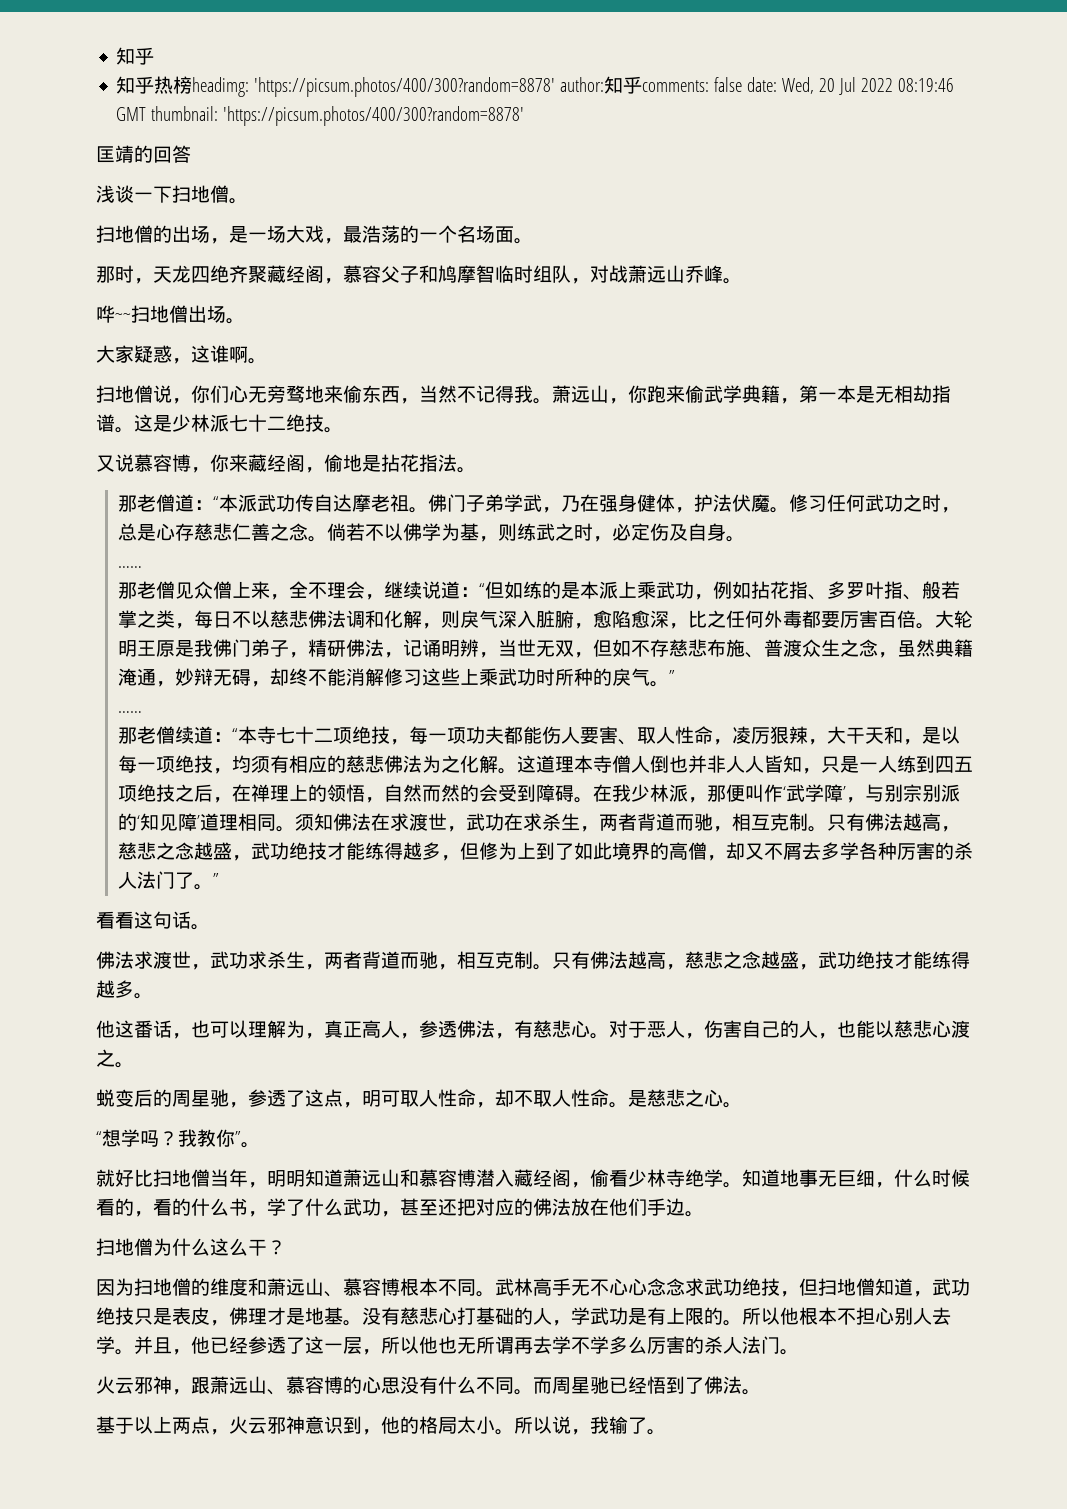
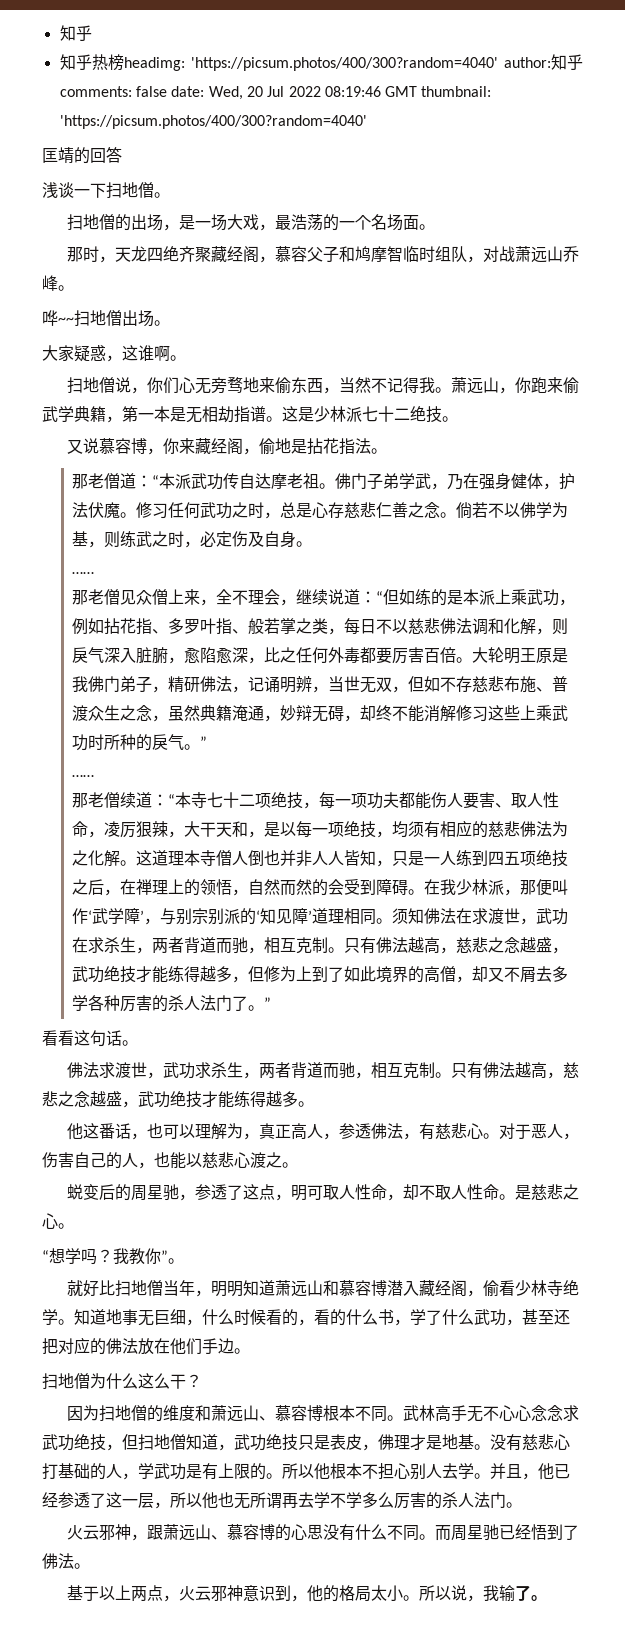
[254,77,556,97] 'https://picsum.photos/400/300?random=8878' -> [190,57,498,71] 'https://picsum.photos/400/300?random=4040'
[223,106,525,126] 'https://picsum.photos/400/300?random=8878' -> [59,115,367,129] 'https://picsum.photos/400/300?random=4040'

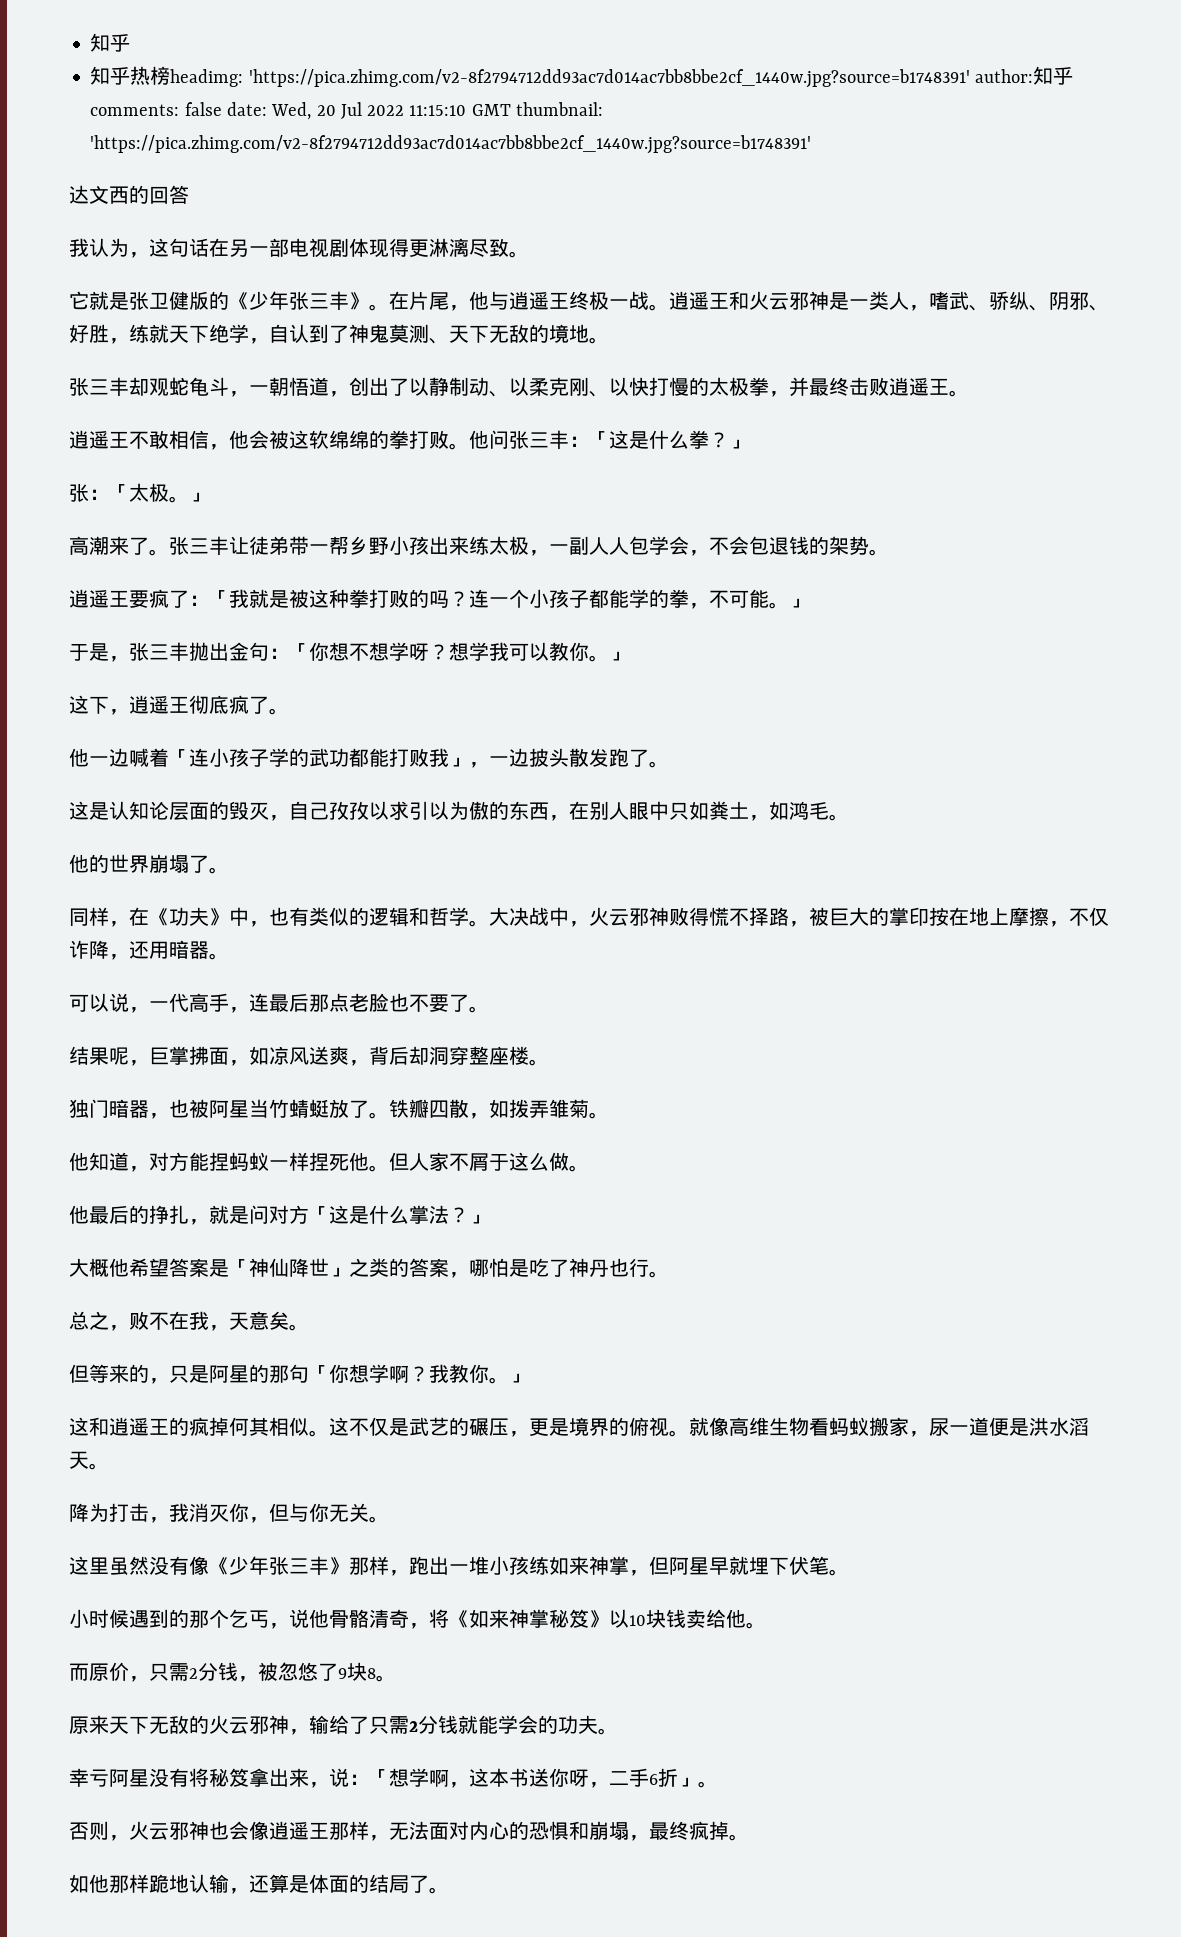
[190,57,498,71] 'https://picsum.photos/400/300?random=4040' -> [248,69,970,88] 'https://pica.zhimg.com/v2-8f2794712dd93ac7d014ac7bb8bbe2cf_1440w.jpg?source=b1748391'
[324,86,381,97] 08:19:46 -> [409,105,467,116] 11:15:10
[59,115,367,129] [42,147,74,163] 'https://picsum.photos/400/300?random=4040' // 匡靖 -> [90,135,812,154] [69,185,129,204] 'https://pica.zhimg.com/v2-8f2794712dd93ac7d014ac7bb8bbe2cf_1440w.jpg?source=b1748391' // 达文西
[42,182,170,198] [67,214,436,231] [67,246,580,263] [42,275,74,291] [42,310,170,327] [42,345,186,362] [67,377,580,394] [42,406,458,423] [67,438,388,455] [72,473,576,490] [72,502,569,519] [72,531,313,548] [72,572,95,574] [72,589,576,606] [72,618,569,635] [72,647,569,664] [72,676,569,693] [72,705,569,722] [72,734,208,751] [72,775,95,777] [72,792,560,809] [72,820,569,838] [72,850,569,867] [72,879,569,896] [72,908,569,925] [72,937,569,954] [72,966,569,983] [72,995,272,1012] [42,1030,138,1047] [67,1062,580,1079] [42,1091,314,1108] [67,1123,580,1140] [42,1152,298,1169] [67,1184,580,1201] [42,1213,74,1229] [42,1248,184,1265] [67,1280,580,1297] [42,1309,570,1326] [42,1337,250,1355] [42,1373,202,1389] [67,1405,580,1422] [42,1434,570,1451] [42,1463,570,1480] [42,1492,522,1509] [67,1524,580,1541] [42,1553,90,1569] [67,1585,516,1602] 浅谈一下扫地僧。 // 扫地僧的出场，是一场大戏，最浩荡的一个名场面。 // 那时，天龙四绝齐聚藏经阁，慕容父子和鸠摩智临时组队，对战萧远山乔峰。 // 哗~~扫地僧出场。 // 大家疑惑，这谁啊。 // 扫地僧说，你们心无旁骛地来偷东西，当然不记得我。萧远山，你跑来偷武学典籍，第一本是无相劫指谱。这是少林派七十二绝技。 // 又说慕容博，你来藏经阁，偷地是拈花指法。 // 那老僧道：“本派武功传自达摩老祖。佛门子弟学武，乃在强身健体，护法伏魔。修习任何武功之时，总是心存慈悲仁善之念。倘若不以佛学为基，则练武之时，必定伤及自身。 // …… // 那老僧见众僧上来，全不理会，继续说道：“但如练的是本派上乘武功，例如拈花指、多罗叶指、般若掌之类，每日不以慈悲佛法调和化解，则戾气深入脏腑，愈陷愈深，比之任何外毒都要厉害百倍。大轮明王原是我佛门弟子，精研佛法，记诵明辨，当世无双，但如不存慈悲布施、普渡众生之念，虽然典籍淹通，妙辩无碍，却终不能消解修习这些上乘武功时所种的戾气。” // …… // 那老僧续道：“本寺七十二项绝技，每一项功夫都能伤人要害、取人性命，凌厉狠辣，大干天和，是以每一项绝技，均须有相应的慈悲佛法为之化解。这道理本寺僧人倒也并非人人皆知，只是一人练到四五项绝技之后，在禅理上的领悟，自然而然的会受到障碍。在我少林派，那便叫作‘武学障’，与别宗别派的‘知见障’道理相同。须知佛法在求渡世，武功在求杀生，两者背道而驰，相互克制。只有佛法越高，慈悲之念越盛，武功绝技才能练得越多，但修为上到了如此境界的高僧，却又不屑去多学各种厉害的杀人法门了。” // 看看这句话。 // 佛法求渡世，武功求杀生，两者背道而驰，相互克制。只有佛法越高，慈悲之念越盛，武功绝技才能练得越多。 // 他这番话，也可以理解为，真正高人，参透佛法，有慈悲心。对于恶人，伤害自己的人，也能以慈悲心渡之。 // 蜕变后的周星驰，参透了这点，明可取人性命，却不取人性命。是慈悲之心。 // “想学吗？我教你”。 // 就好比扫地僧当年，明明知道萧远山和慕容博潜入藏经阁，偷看少林寺绝学。知道地事无巨细，什么时候看的，看的什么书，学了什么武功，甚至还把对应的佛法放在他们手边。 // 扫地僧为什么这么干？ // 因为扫地僧的维度和萧远山、慕容博根本不同。武林高手无不心心念念求武功绝技，但扫地僧知道，武功绝技只是表皮，佛理才是地基。没有慈悲心打基础的人，学武功是有上限的。所以他根本不担心别人去学。并且，他已经参透了这一层，所以他也无所谓再去学不学多么厉害的杀人法门。 // 火云邪神，跟萧远山、慕容博的心思没有什么不同。而周星驰已经悟到了佛法。 // 基于以上两点，火云邪神意识到，他的格局太小。所以说，我输 -> [69,238,529,258] [69,291,1109,311] [69,324,609,344] [69,377,969,397] [69,430,749,450] [69,483,209,503] [69,536,889,556] [69,589,809,609] [69,642,629,662] [69,695,289,715] [69,748,669,768] [69,801,849,821] [69,854,229,874] [69,907,1109,927] [69,940,229,960] [69,993,489,1013] [69,1046,549,1066] [69,1099,609,1119] [69,1152,589,1172] [69,1205,489,1225] [69,1258,669,1278] [69,1311,309,1331] [69,1364,529,1384] [69,1417,1089,1437] [69,1451,109,1470] [69,1503,389,1523] [69,1556,849,1576] [69,1609,766,1629] [69,1662,396,1682] [69,1715,618,1735] [69,1768,718,1788] [69,1821,749,1841] [69,1874,409,1894] 我认为，这句话在另一部电视剧体现得更淋漓尽致。 // 它就是张卫健版的《少年张三丰》。在片尾，他与逍遥王终极一战。逍遥王和火云邪神是一类人，嗜武、骄纵、阴邪、好胜，练就天下绝学，自认到了神鬼莫测、天下无敌的境地。 // 张三丰却观蛇龟斗，一朝悟道，创出了以静制动、以柔克刚、以快打慢的太极拳，并最终击败逍遥王。 // 逍遥王不敢相信，他会被这软绵绵的拳打败。他问张三丰：「这是什么拳？」 // 张：「太极。」 // 高潮来了。张三丰让徒弟带一帮乡野小孩出来练太极，一副人人包学会，不会包退钱的架势。 // 逍遥王要疯了：「我就是被这种拳打败的吗？连一个小孩子都能学的拳，不可能。」 // 于是，张三丰抛出金句：「你想不想学呀？想学我可以教你。」 // 这下，逍遥王彻底疯了。 // 他一边喊着「连小孩子学的武功都能打败我」，一边披头散发跑了。 // 这是认知论层面的毁灭，自己孜孜以求引以为傲的东西，在别人眼中只如粪土，如鸿毛。 // 他的世界崩塌了。 // 同样，在《功夫》中，也有类似的逻辑和哲学。大决战中，火云邪神败得慌不择路，被巨大的掌印按在地上摩擦，不仅诈降，还用暗器。 // 可以说，一代高手，连最后那点老脸也不要了。 // 结果呢，巨掌拂面，如凉风送爽，背后却洞穿整座楼。 // 独门暗器，也被阿星当竹蜻蜓放了。铁瓣四散，如拨弄雏菊。 // 他知道，对方能捏蚂蚁一样捏死他。但人家不屑于这么做。 // 他最后的挣扎，就是问对方「这是什么掌法？」 // 大概他希望答案是「神仙降世」之类的答案，哪怕是吃了神丹也行。 // 总之，败不在我，天意矣。 // 但等来的，只是阿星的那句「你想学啊？我教你。」 // 这和逍遥王的疯掉何其相似。这不仅是武艺的碾压，更是境界的俯视。就像高维生物看蚂蚁搬家，尿一道便是洪水滔天。 // 降为打击，我消灭你，但与你无关。 // 这里虽然没有像《少年张三丰》那样，跑出一堆小孩练如来神掌，但阿星早就埋下伏笔。 // 小时候遇到的那个乞丐，说他骨骼清奇，将《如来神掌秘笈》以10块钱卖给他。 // 而原价，只需2分钱，被忽悠了9块8。 // 原来天下无敌的火云邪神，输给了只需2分钱就能学会的功夫。 // 幸亏阿星没有将秘笈拿出来，说：「想学啊，这本书送你呀，二手6折」。 // 否则，火云邪神也会像逍遥王那样，无法面对内心的恐惧和崩塌，最终疯掉。 // 如他那样跪地认输，还算是体面的结局

